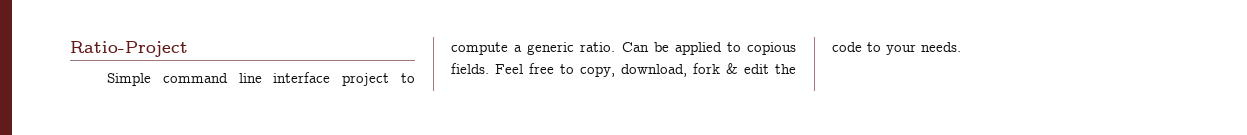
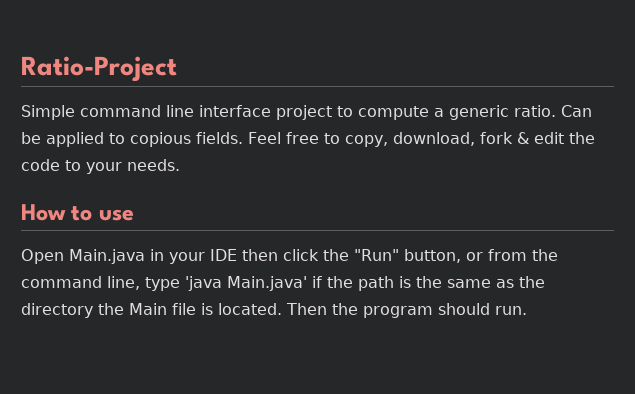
(961, 47) none -> [21,204,134,221] [21,249,558,264] [21,276,545,291] [21,303,527,318] // How to use // Open Main.java in your IDE then click the "Run" button, or from the command line, type 'java Main.java' if the path is the same as the directory the Main file is located. Then the program should run.

